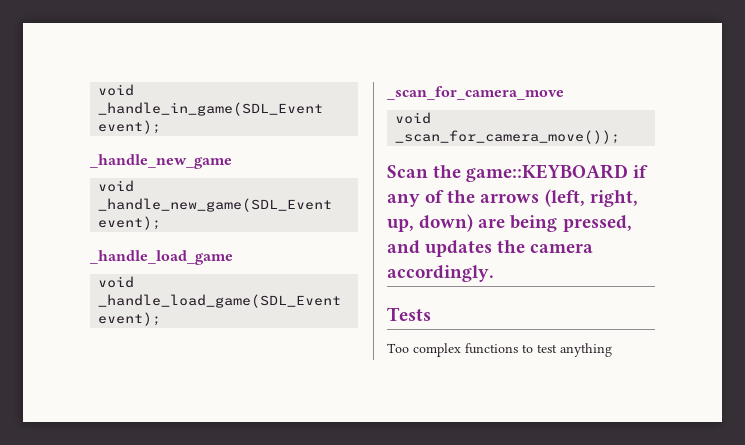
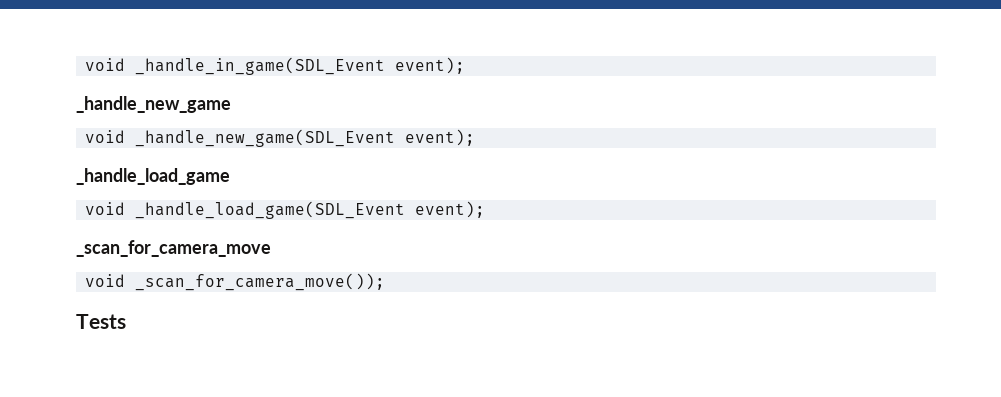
[387,164,649,182] [387,189,638,207] [387,214,632,232] [387,240,594,257] [387,265,494,282] [387,307,431,321] [387,343,612,357] Scan the game::KEYBOARD if any of the arrows (left, right, up, down) are being pressed, and updates the camera accordingly. // Tests // Too complex functions to test anything -> [76,314,126,329] Tests

